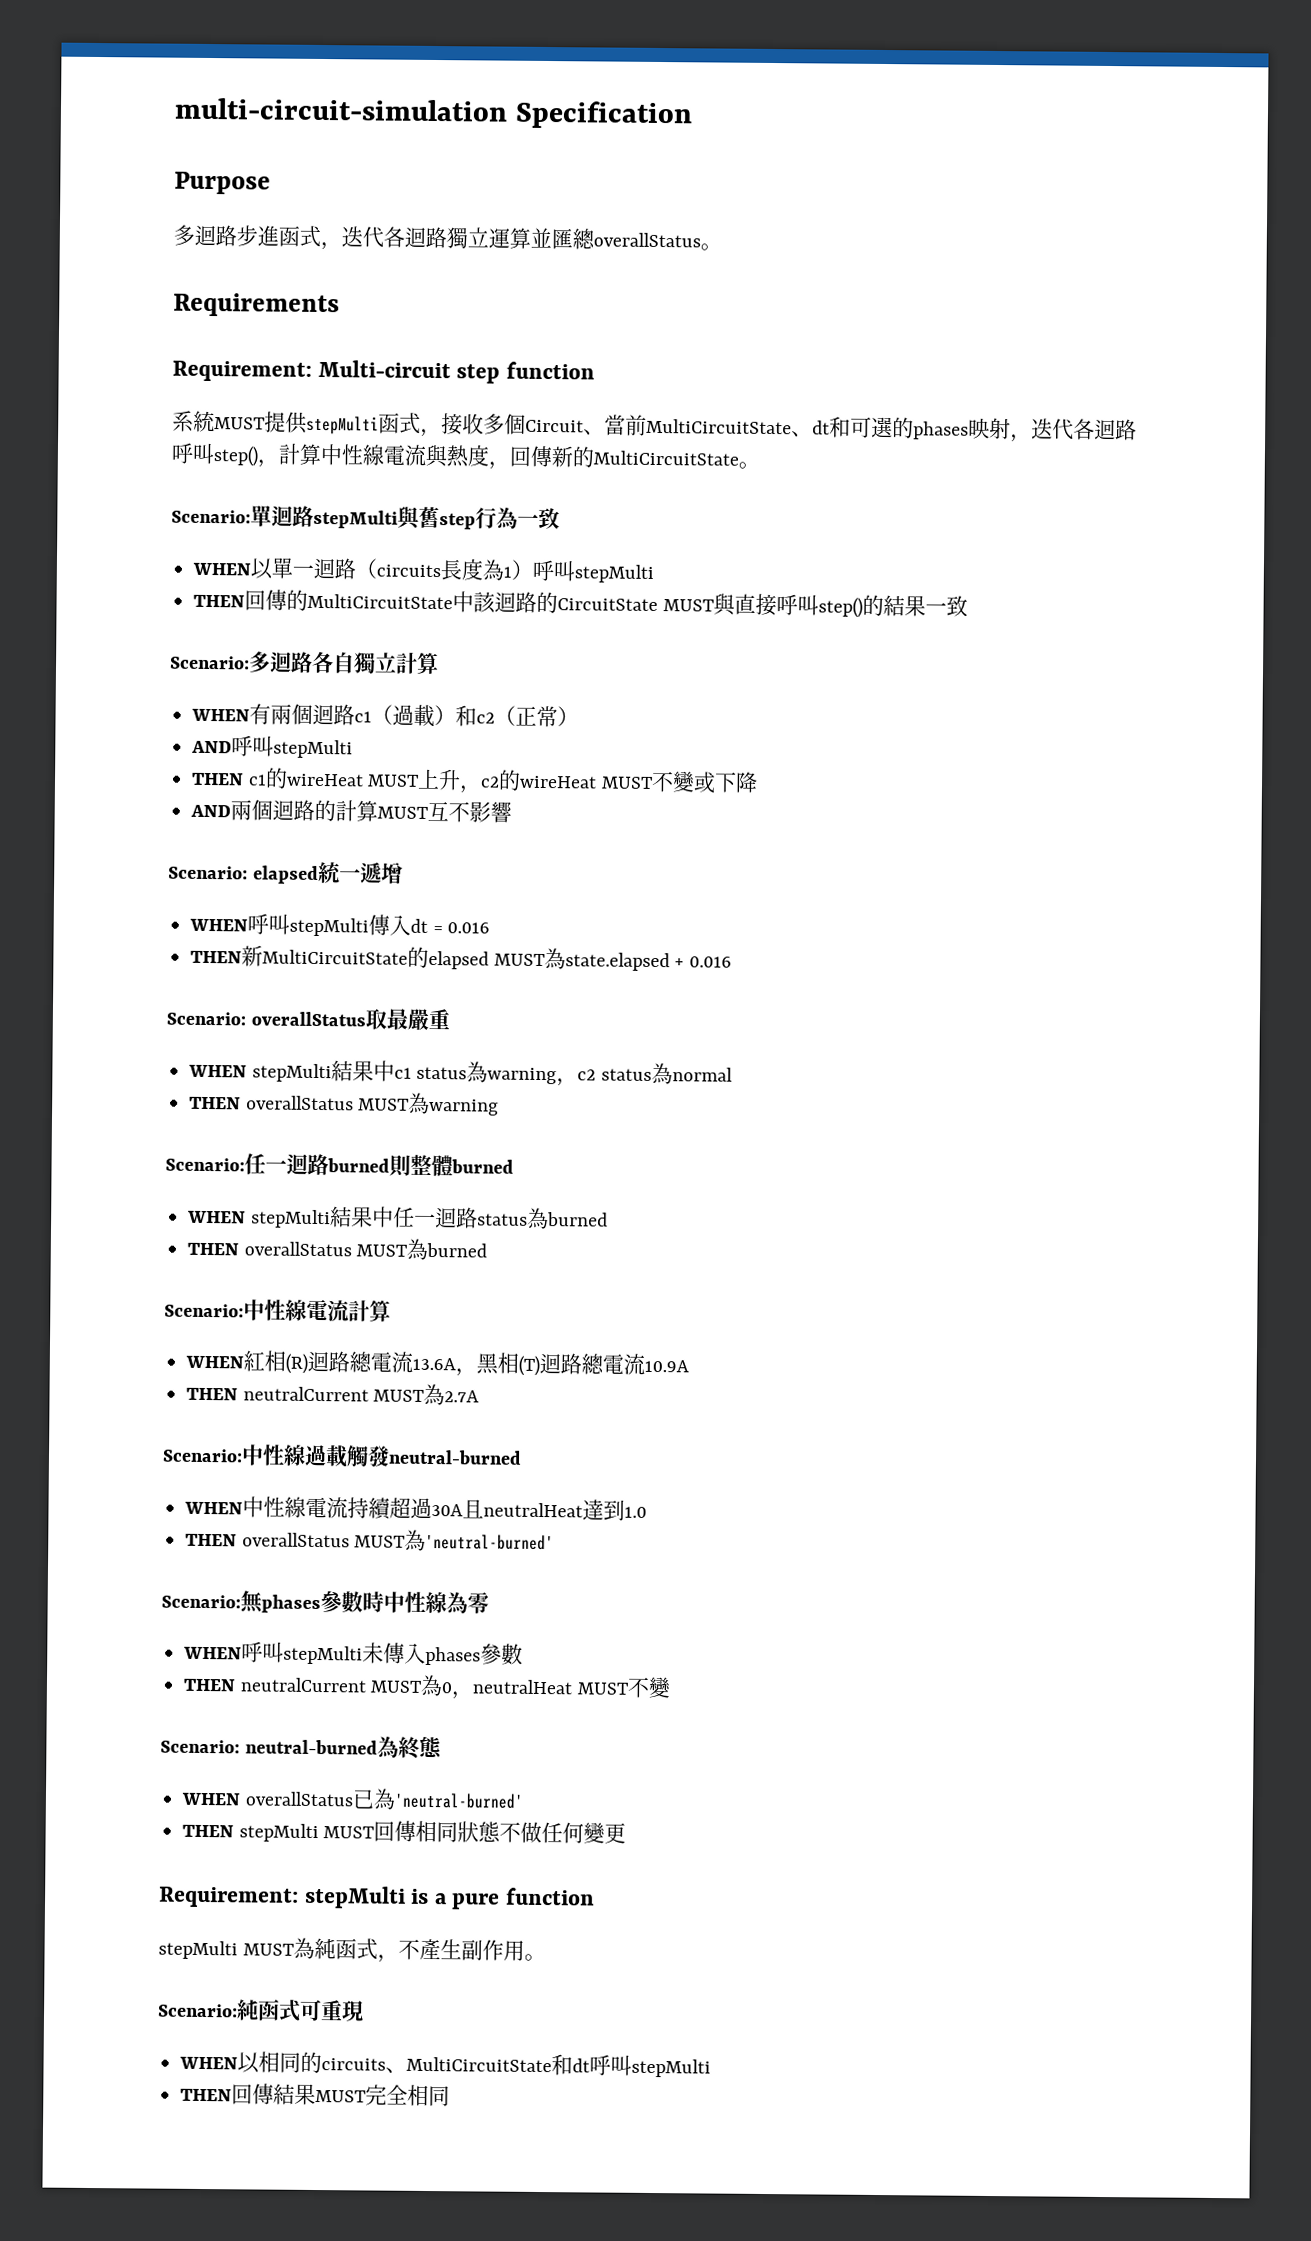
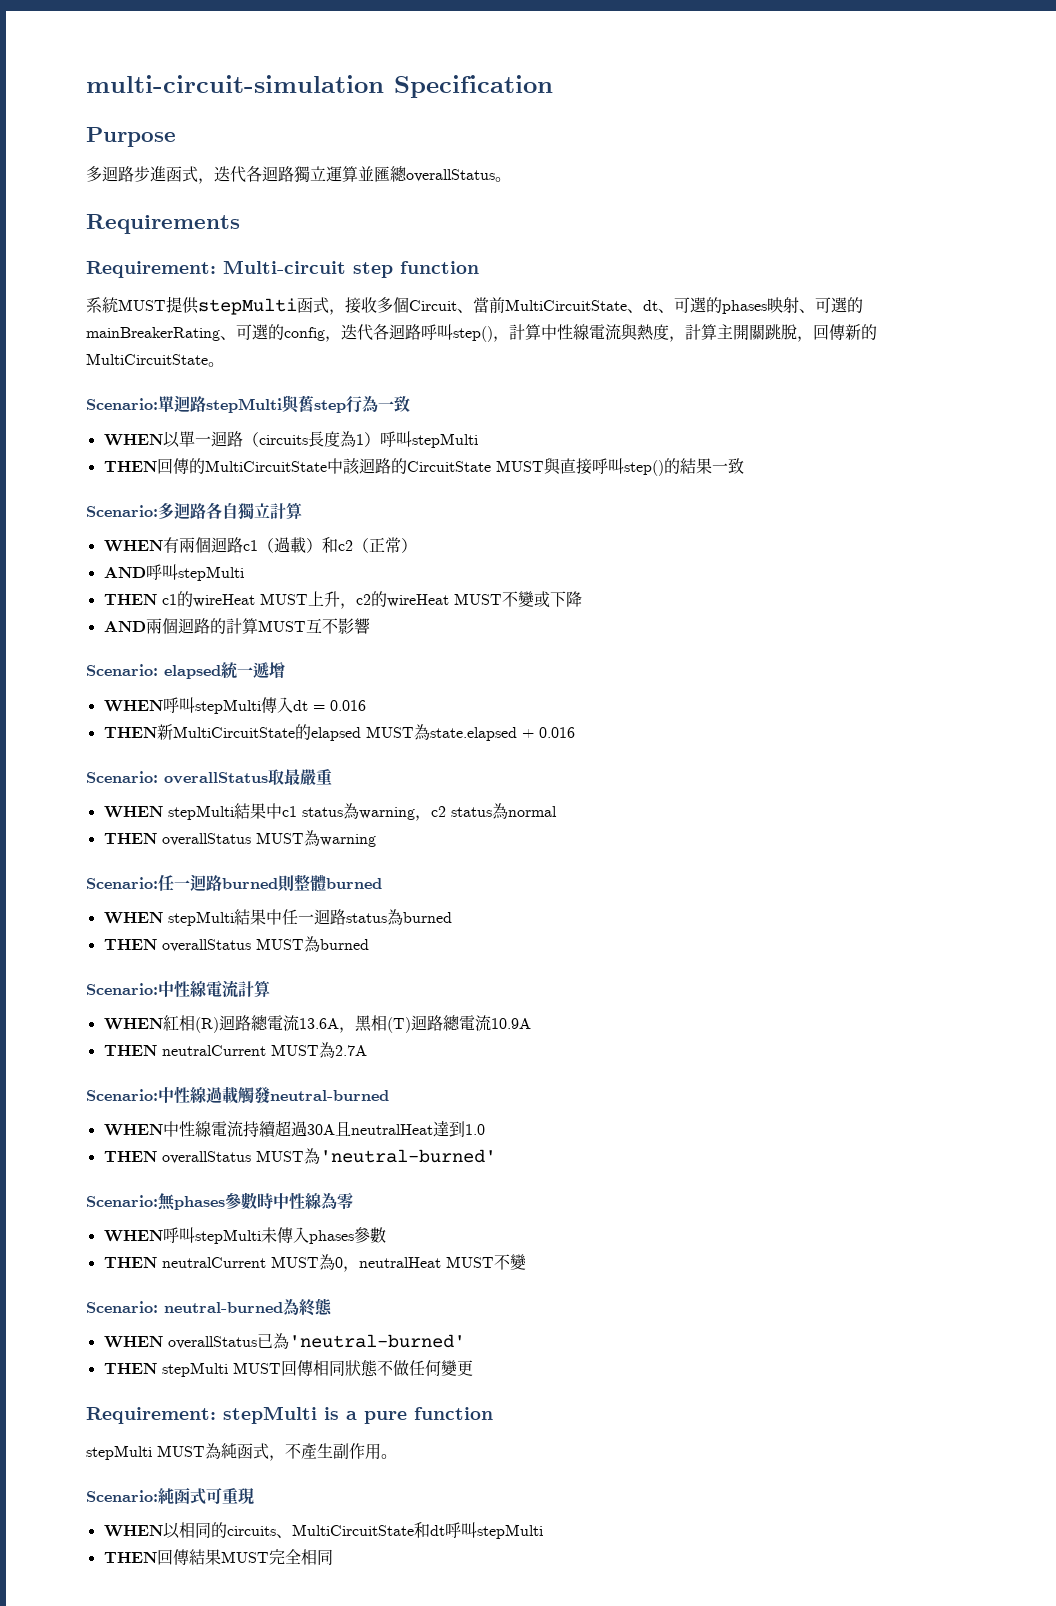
[829,416,851,438] 和 -> [658,309,674,313] 、
(1011, 428) none -> [799,297,863,313] [86,324,325,341] 、可選的mainBreakerRating、可選的config
(510, 465) none -> [685,324,813,342] 計算主開關跳脫，

